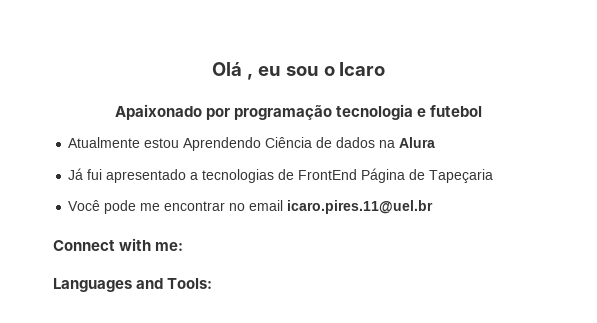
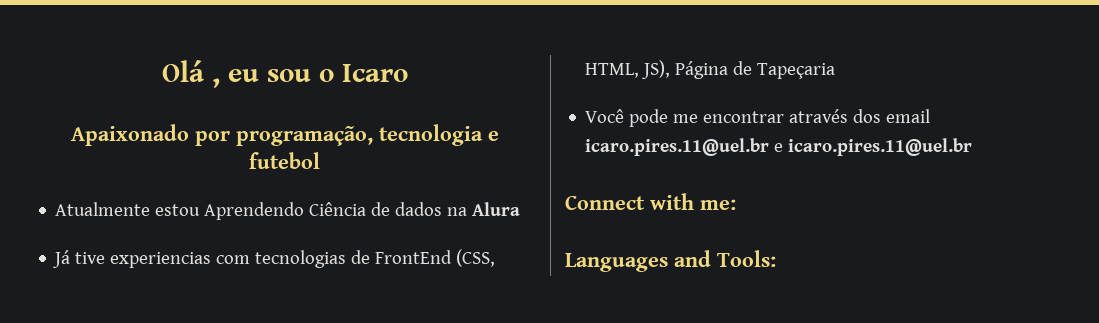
[233,105,332,120] programação -> [235,126,373,146] programação,
[87,169,358,183] fui apresentado a tecnologias de FrontEnd -> [75,249,496,268] [585,60,671,79] tive experiencias com tecnologias de FrontEnd (CSS, HTML, JS),
[229,203,246,211] no -> [789,109,882,123] através dos
(434, 207) none -> [774,138,973,156] e icaro.pires.11@uel.br

